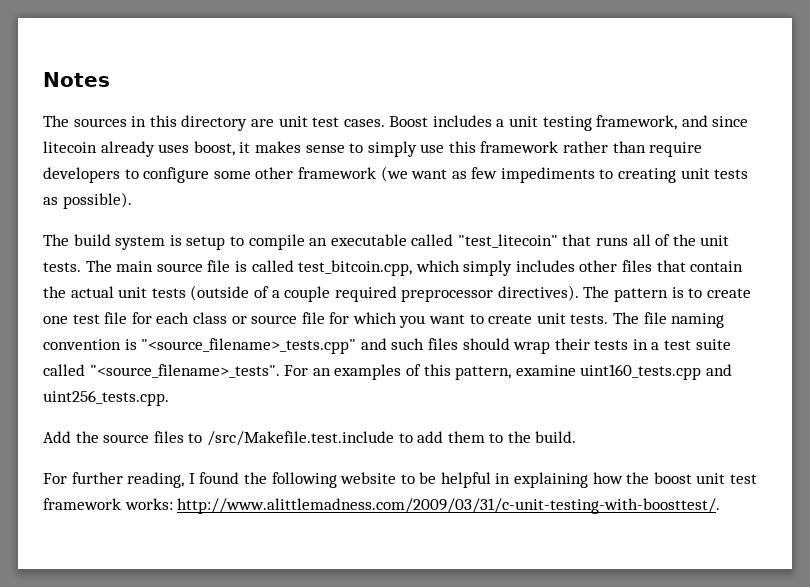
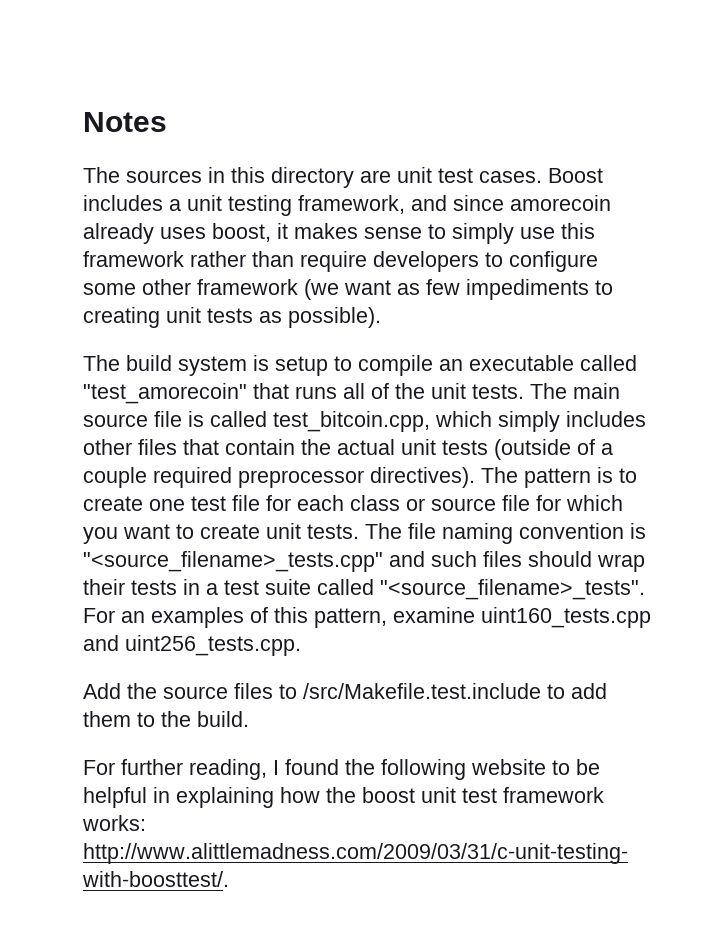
[43,141,97,153] litecoin -> [510,195,611,211] amorecoin
[457,234,558,248] "test_litecoin" -> [83,383,247,404] "test_amorecoin"

